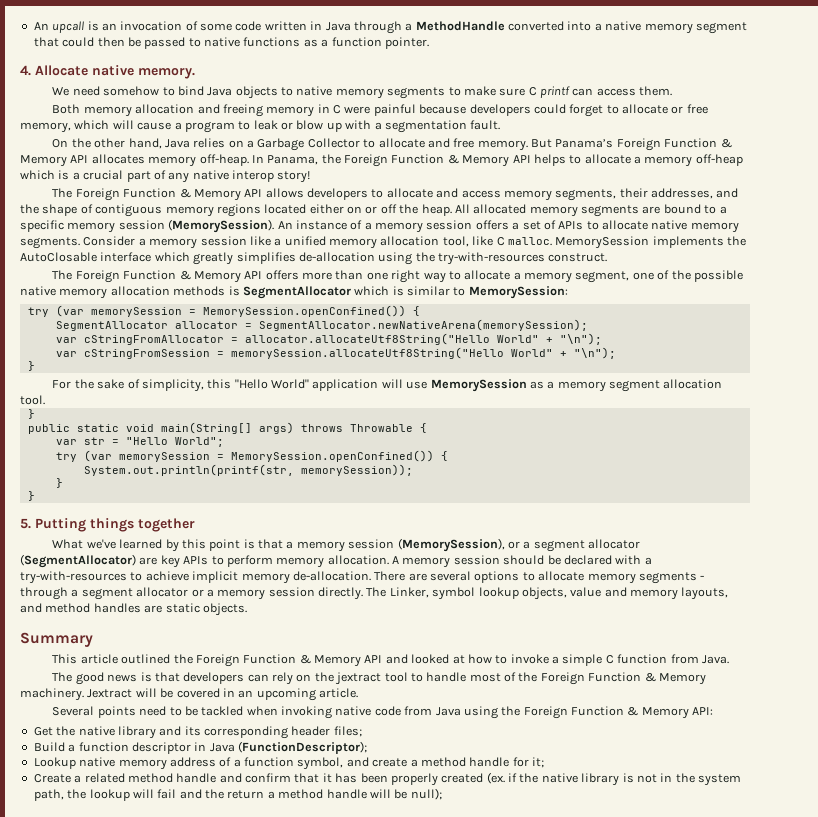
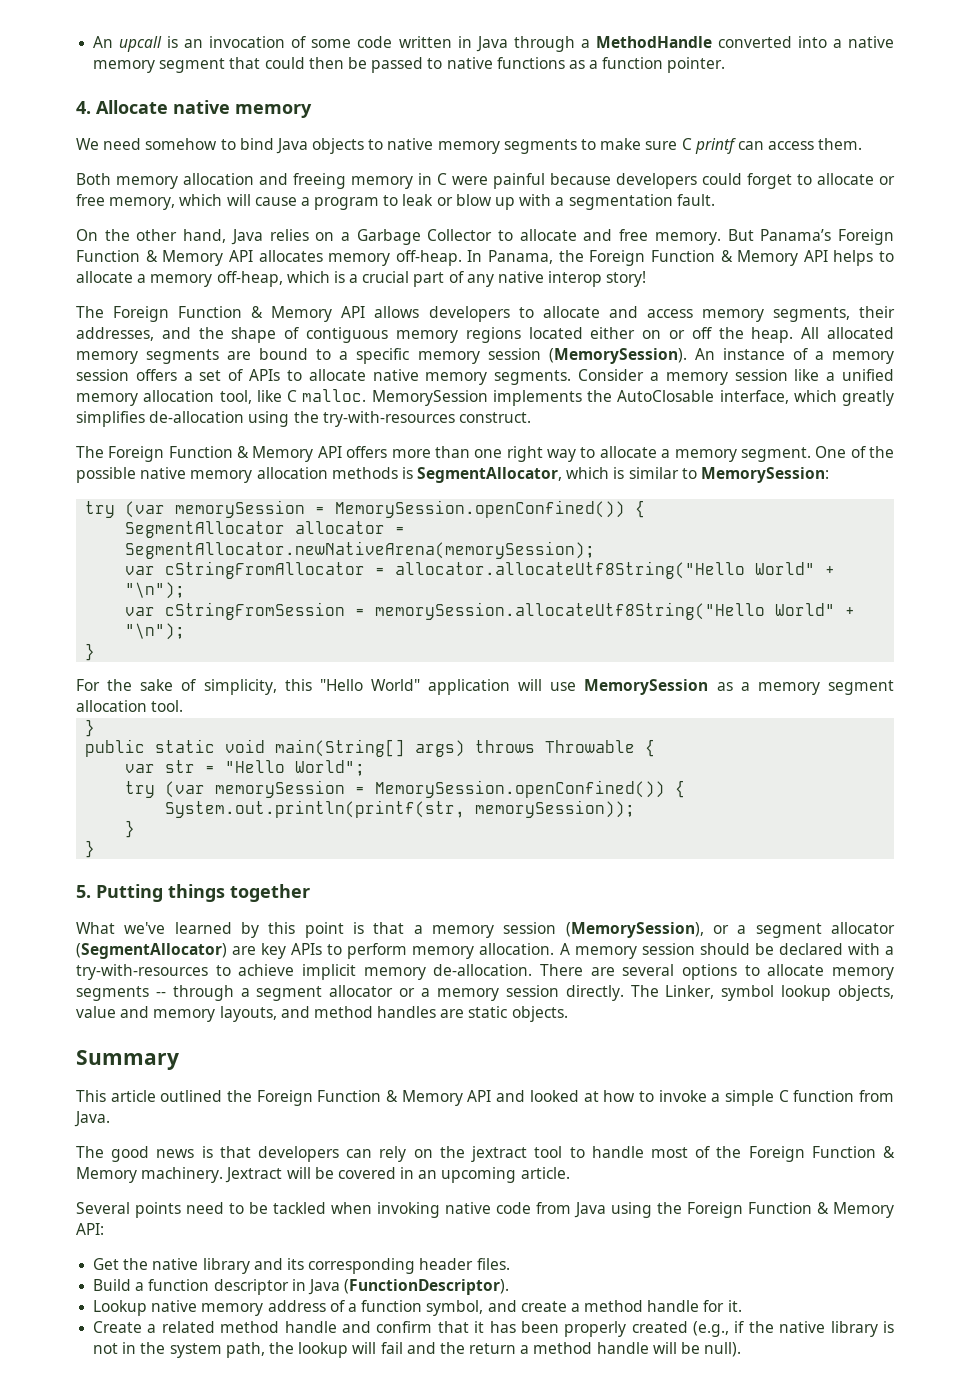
[138,68,195,79] memory. -> [235,104,312,118] memory
[695,154,743,166] off-heap -> [216,271,283,287] off-heap,
[100,252,152,262] interface -> [719,390,789,404] interface,
[575,271,654,283] segment, one -> [740,446,847,462] segment. One
[242,286,351,299] SegmentAllocator -> [417,467,563,483] SegmentAllocator,
[700,575,705,580] - -> [155,992,166,997] --
[333,726,362,737] files; -> [476,1258,510,1270] files.
[238,741,367,754] (FunctionDescriptor); -> [344,1279,510,1295] (FunctionDescriptor).
[532,757,544,768] it; -> [727,1300,742,1312] it.
[486,772,505,784] (ex. -> [693,1321,730,1337] (e.g.,
[410,788,442,800] null); -> [704,1342,742,1357] null).

